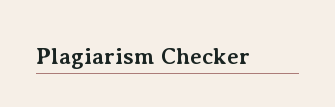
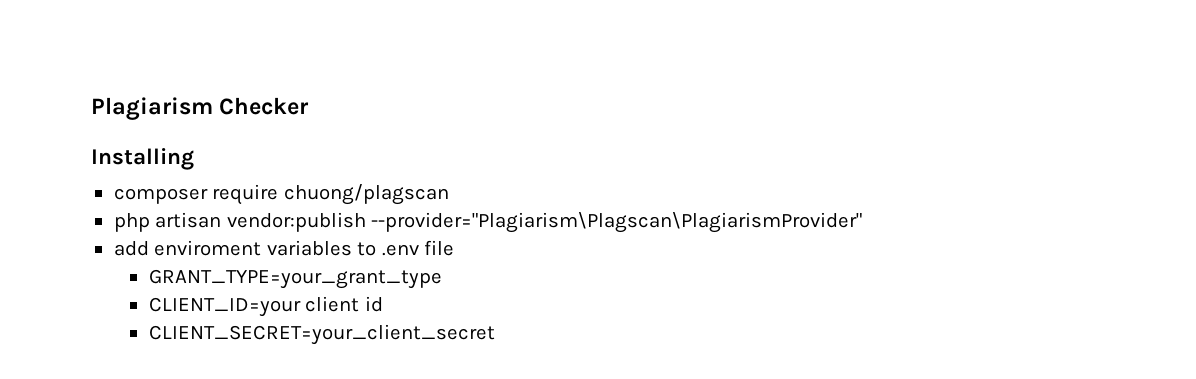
(251, 56) none -> [91,148,194,170] [113,184,449,205] [113,212,863,233] [113,240,455,256] [148,269,442,289] [148,296,383,317] [148,324,495,345] // Installing // composer require chuong/plagscan // php artisan vendor:publish --provider="Plagiarism\Plagscan\PlagiarismProvider" // add enviroment variables to .env file // GRANT_TYPE=your_grant_type // CLIENT_ID=your client id // CLIENT_SECRET=your_client_secret

